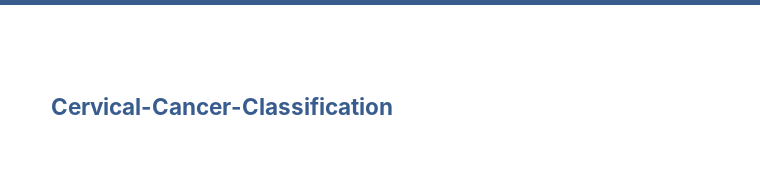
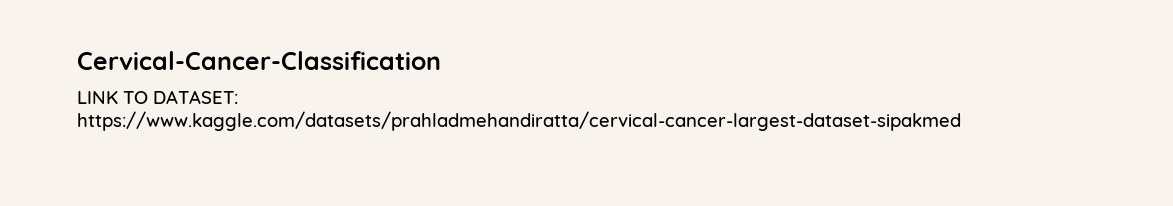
(393, 106) none -> [77,90,238,104] [77,111,961,131] // LINK TO DATASET: https://www.kaggle.com/datasets/prahladmehandiratta/cervical-cancer-largest-dataset-sipakmed

